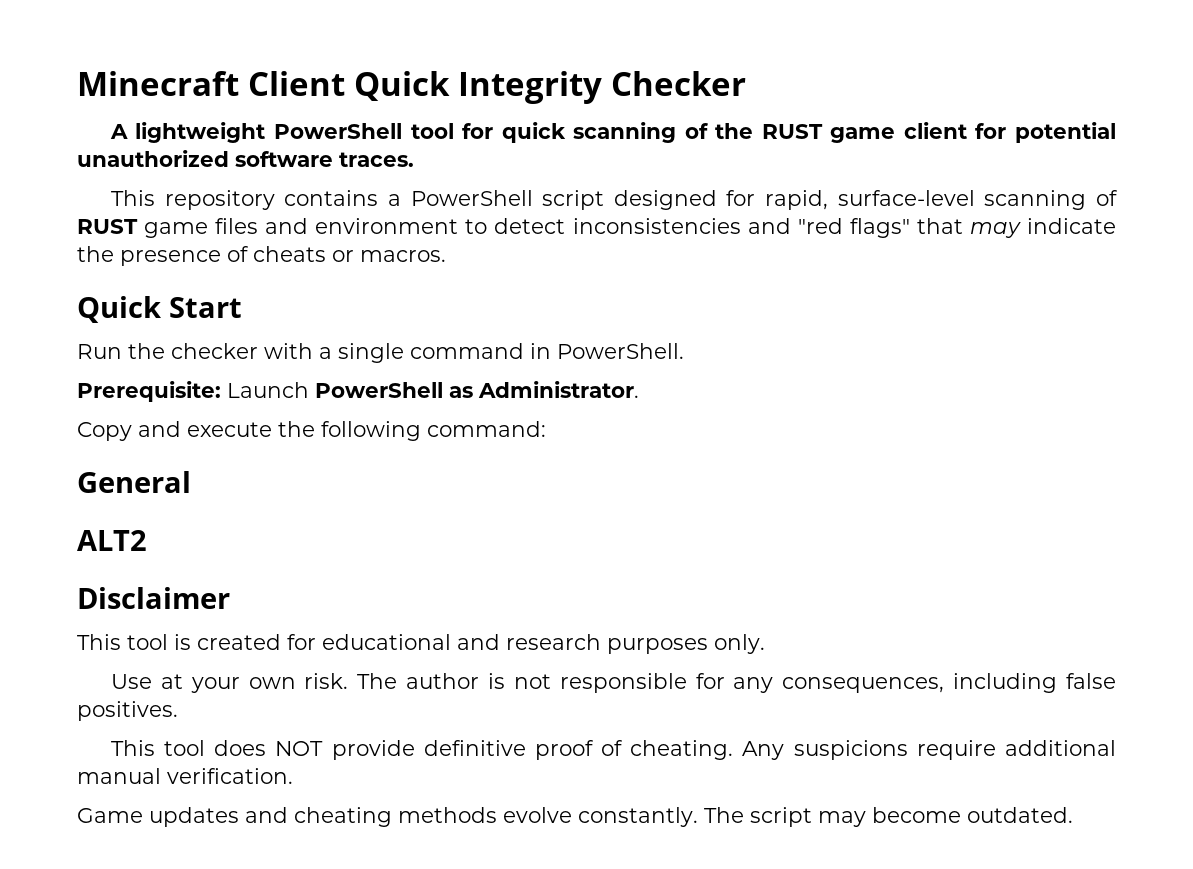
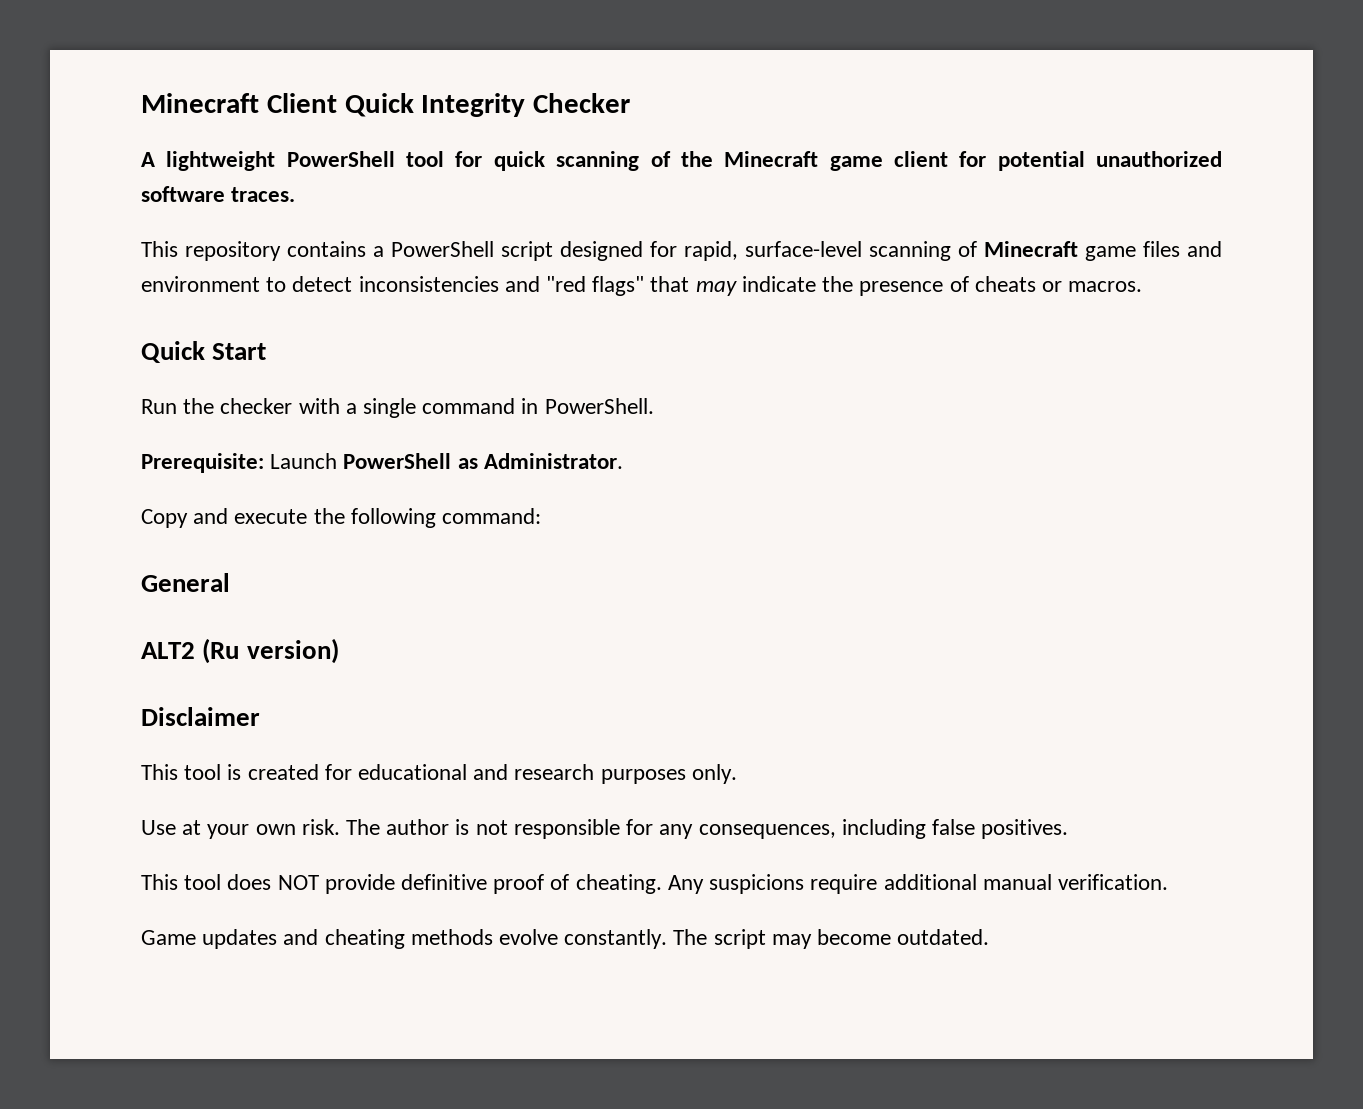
[761,124,823,139] RUST -> [724,151,819,167] Minecraft
[77,219,138,234] RUST -> [984,241,1078,257] Minecraft
(147, 540) none -> [202,638,339,664] (Ru version)

